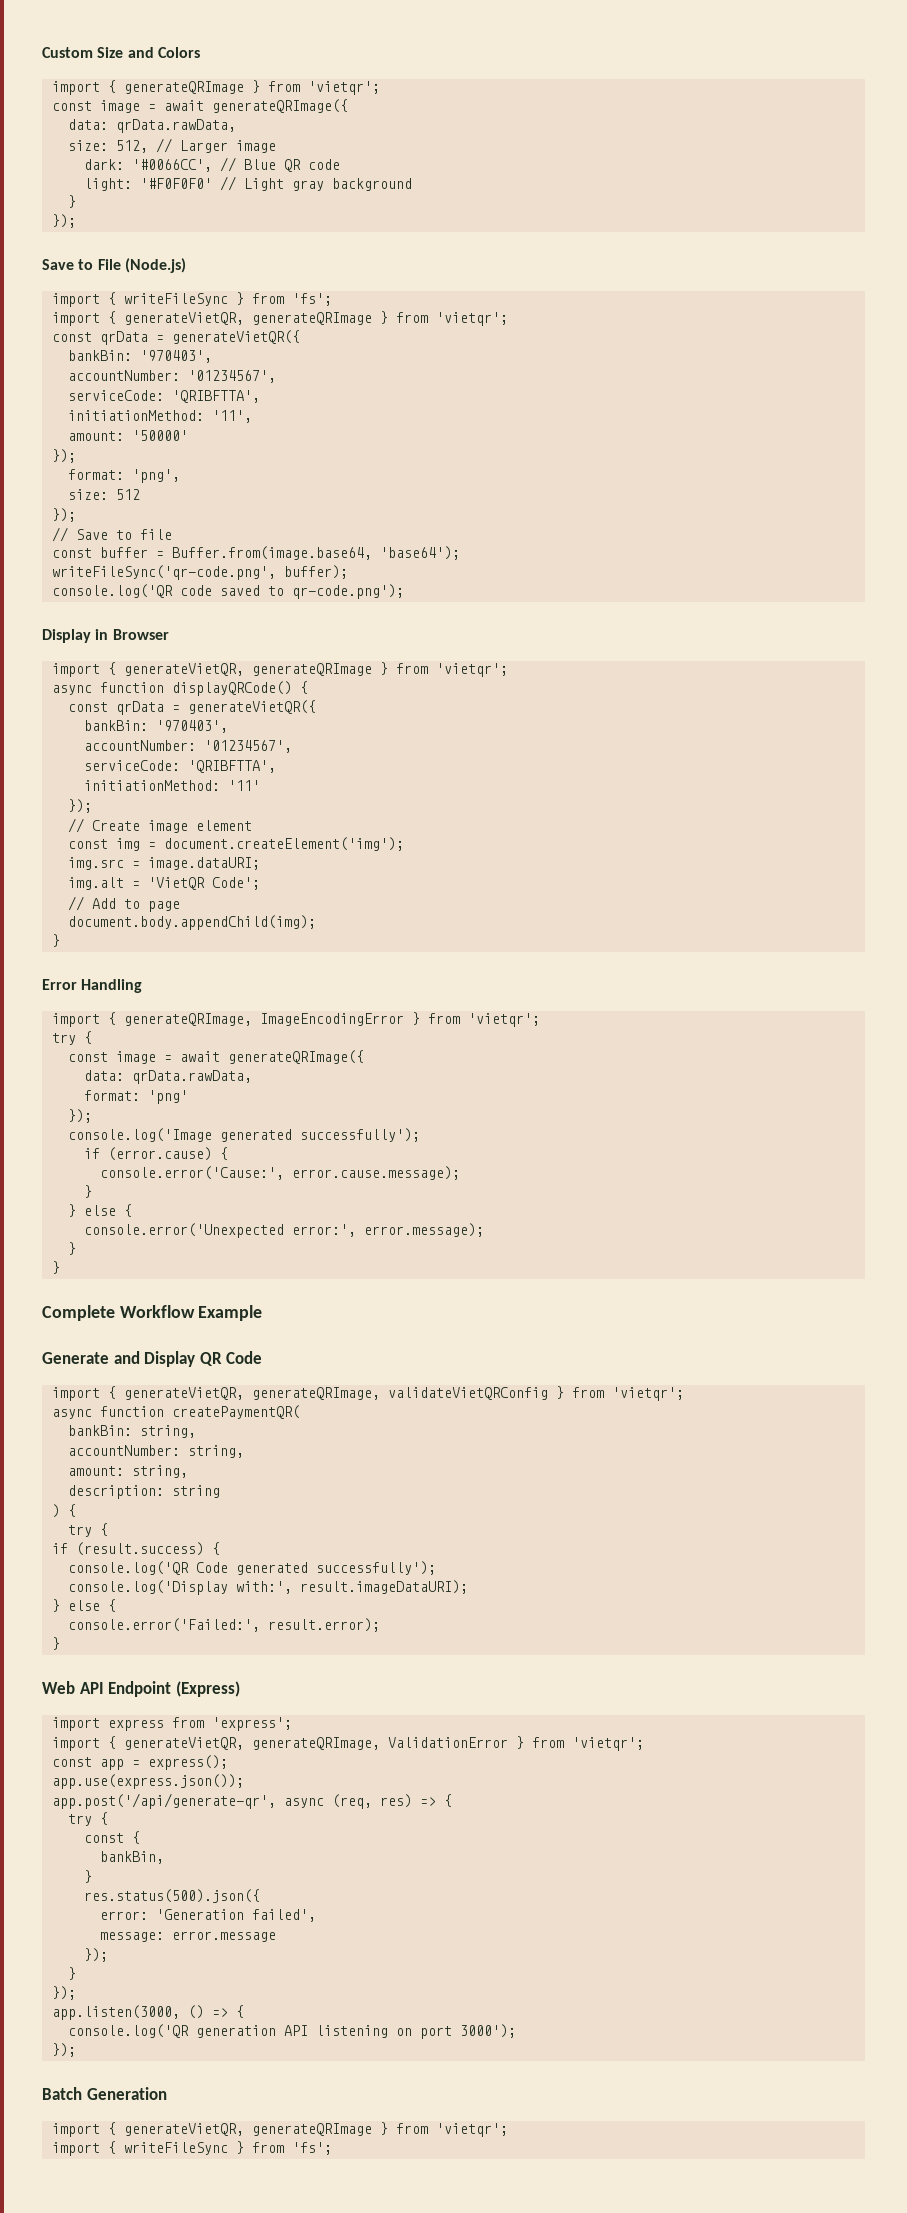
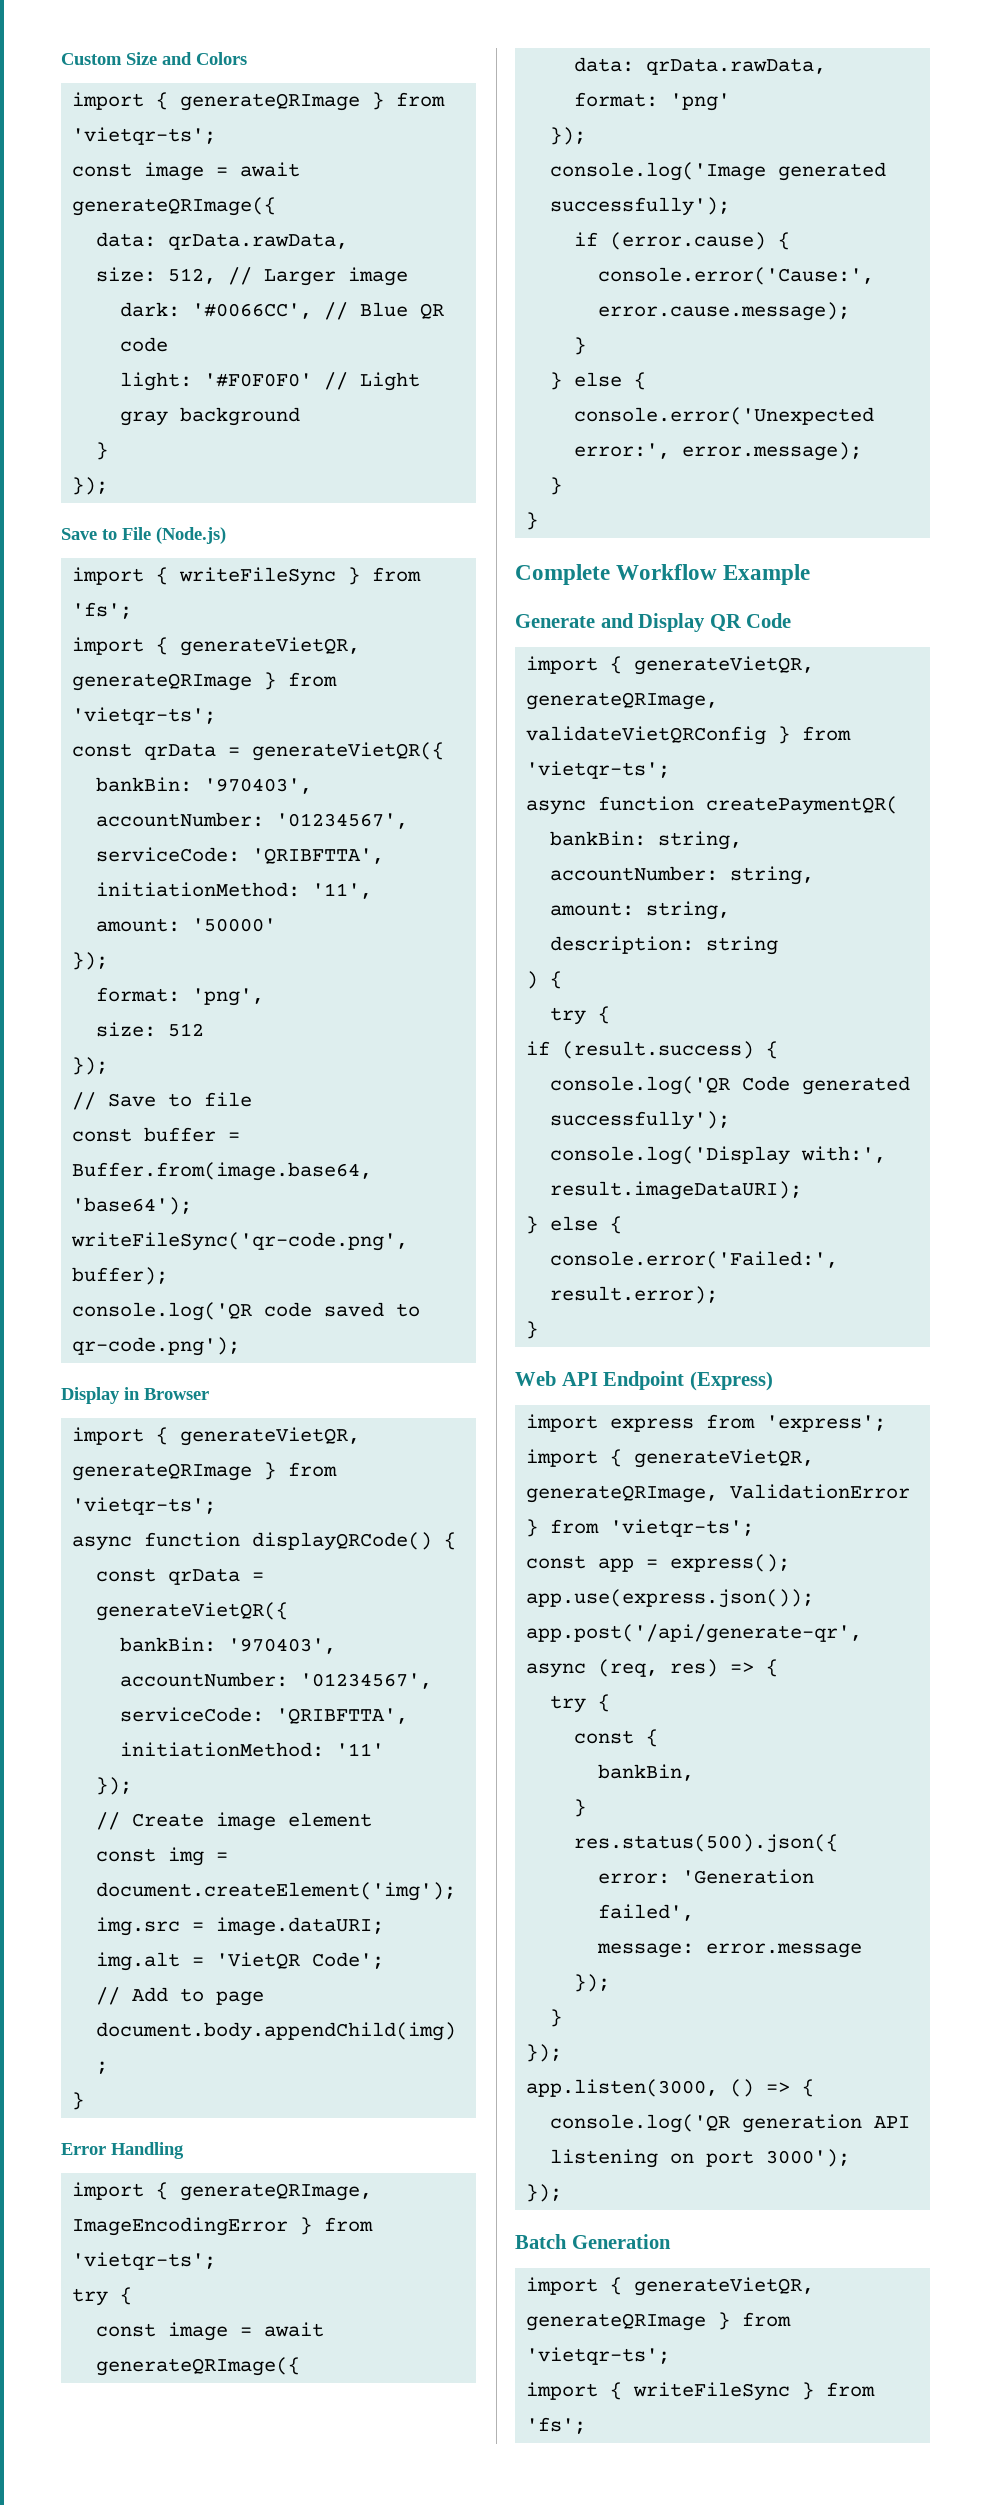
[307,81,380,95] 'vietqr'; -> [72,127,217,145] 'vietqr-ts';
[435,312,508,326] 'vietqr'; -> [72,707,217,725] 'vietqr-ts';
[435,663,508,677] 'vietqr'; -> [72,1497,217,1515] 'vietqr-ts';
[467,1013,540,1027] 'vietqr'; -> [72,2252,217,2270] 'vietqr-ts';
[611,1387,684,1401] 'vietqr'; -> [526,761,671,779] 'vietqr-ts';
[571,1737,644,1751] 'vietqr'; -> [610,1519,755,1537] 'vietqr-ts';
[435,2123,508,2137] 'vietqr'; -> [526,2347,671,2365] 'vietqr-ts';

